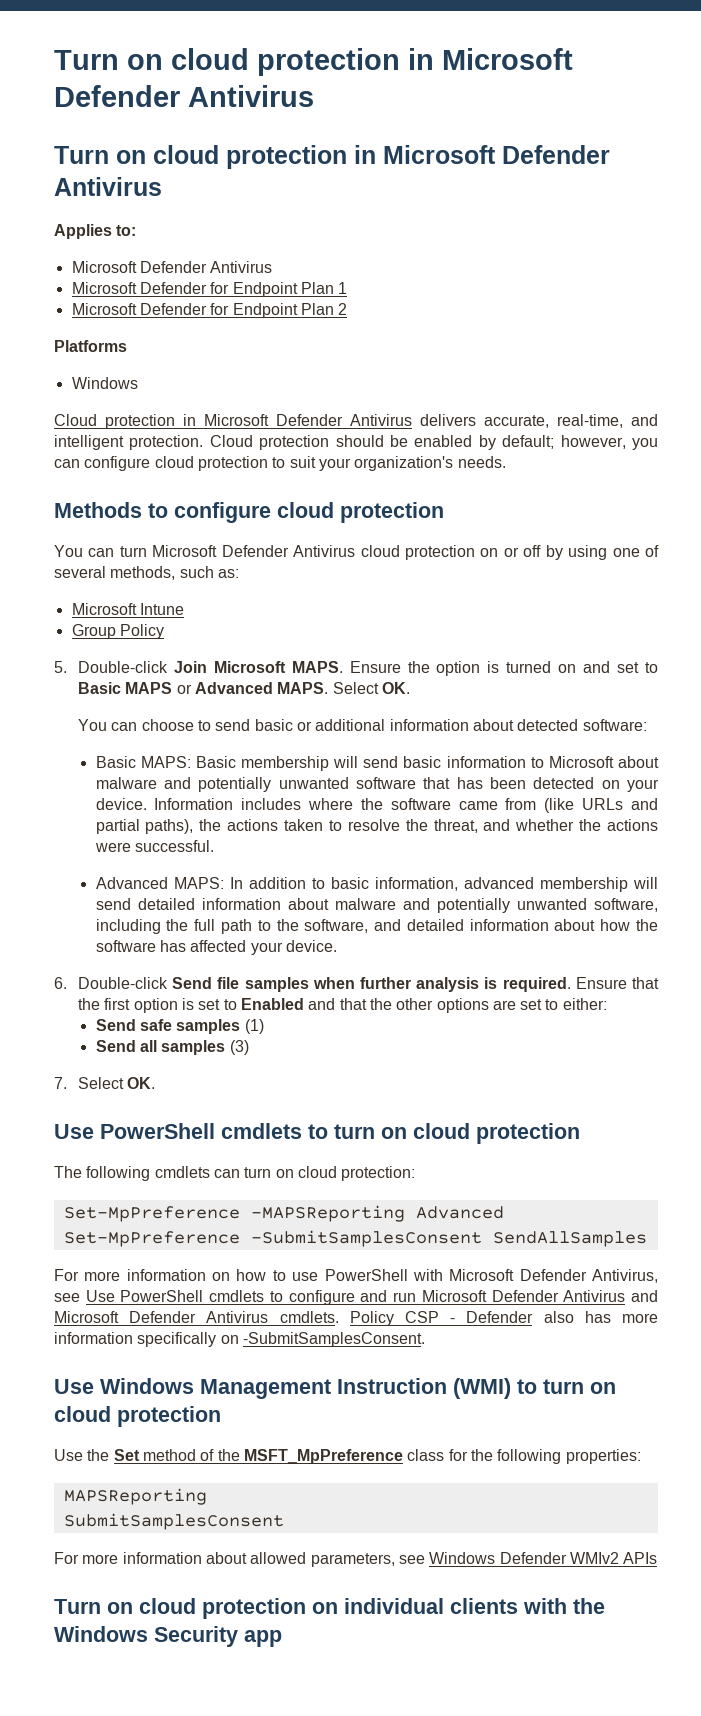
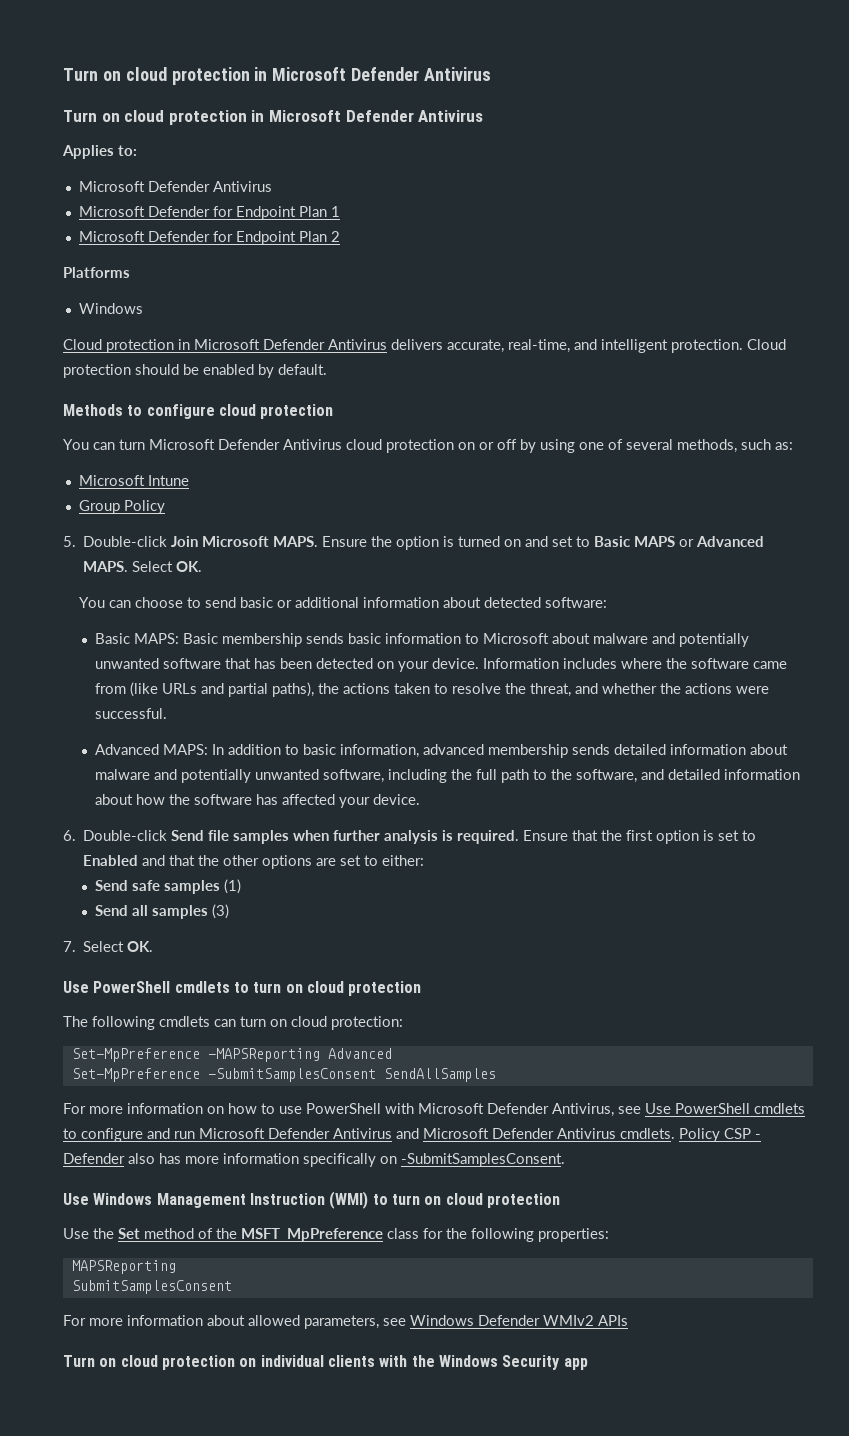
[502,435,659,450] [54,456,506,471] default; however, you can configure cloud protection to suit your organization's needs. -> [278,364,327,375] default.
[333,756,399,768] will send -> [306,633,345,644] sends
[632,877,658,889] [95,898,131,910] will send -> [572,744,611,755] sends

